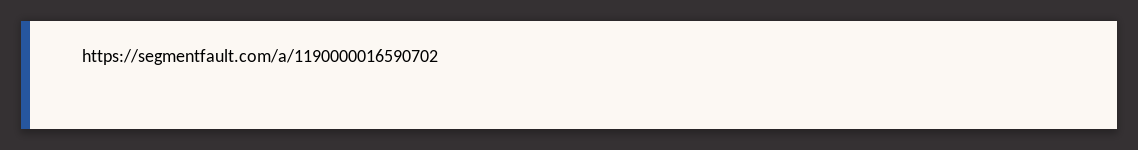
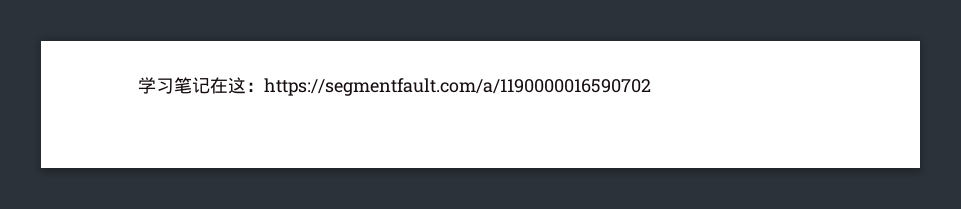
(82, 57) none -> [138,77,264,94] 学习笔记在这：

